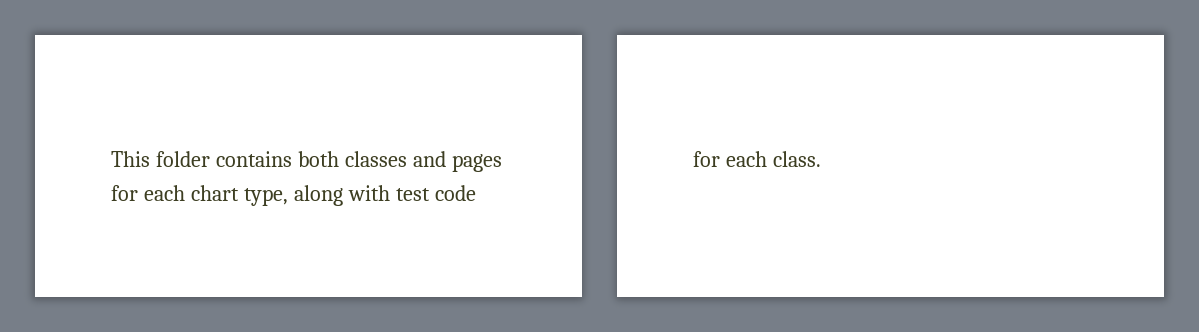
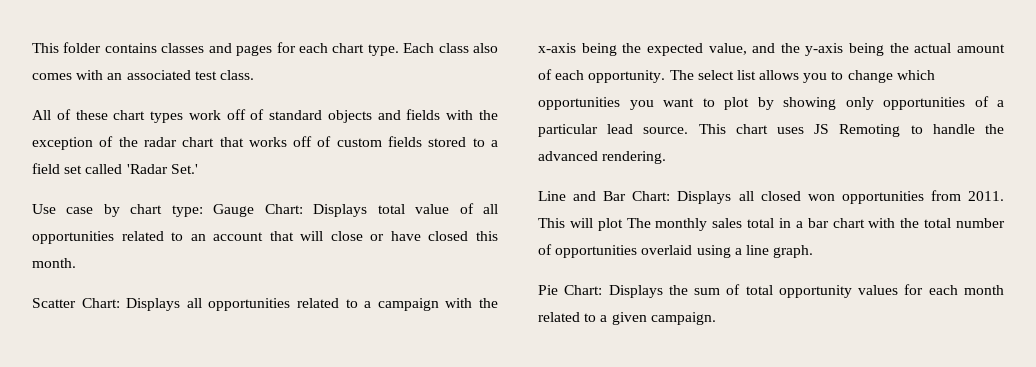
[297,151,339,167] both -> (157, 48) none
[243,185,476,206] [693,151,821,167] type, along with test code for each class. -> [367,43,499,56] [32,70,254,80] [32,109,499,123] [32,136,498,150] [32,163,198,174] [32,203,498,217] [32,231,499,244] [32,258,76,268] [32,298,499,311] [538,43,1005,56] [538,69,935,83] [538,96,1004,110] [538,124,1004,137] [538,151,667,164] [538,190,1004,204] [538,218,1005,231] [538,244,814,258] [538,284,1004,298] [538,312,716,325] type. Each class also comes with an associated test class. // All of these chart types work off of standard objects and fields with the exception of the radar chart that works off of custom fields stored to a field set called 'Radar Set.' // Use case by chart type: Gauge Chart: Displays total value of all opportunities related to an account that will close or have closed this month. // Scatter Chart: Displays all opportunities related to a campaign with the x-axis being the expected value, and the y-axis being the actual amount of each opportunity. The select list allows you to change which opportunities you want to plot by showing only opportunities of a particular lead source. This chart uses JS Remoting to handle the advanced rendering. // Line and Bar Chart: Displays all closed won opportunities from 2011. This will plot The monthly sales total in a bar chart with the total number of opportunities overlaid using a line graph. // Pie Chart: Displays the sum of total opportunity values for each month related to a given campaign.

